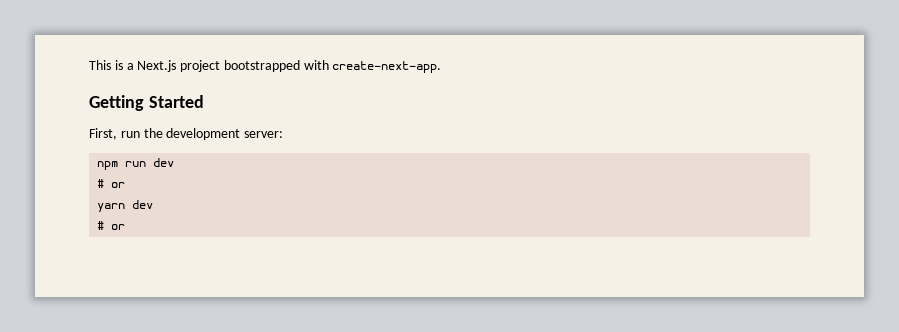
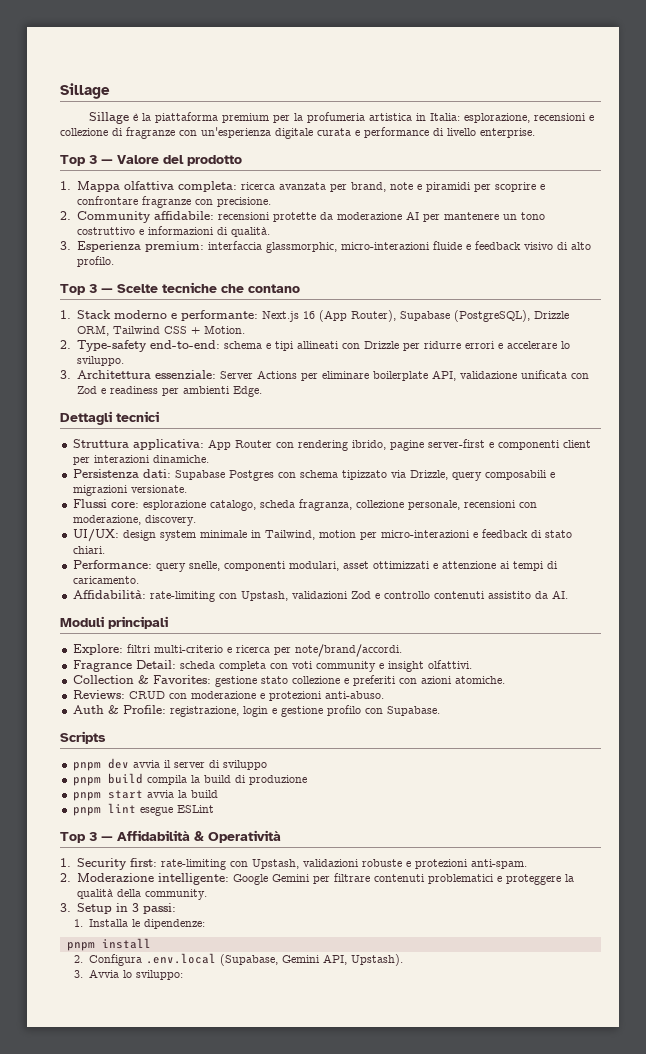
[89,60,442,73] [89,95,204,111] [89,128,284,140] [97,158,175,170] [97,179,126,188] [97,200,154,212] [97,221,126,230] This is a Next.js project bootstrapped with create-next-app. // Getting Started // First, run the development server: // npm run dev // # or // yarn dev // # or -> [60,83,110,99] [89,112,595,124] [60,127,535,139] [60,155,242,166] [60,181,545,192] [76,196,271,208] [60,211,545,223] [76,226,270,237] [60,241,591,253] [76,256,114,267] [60,282,300,295] [60,310,569,322] [76,325,245,336] [60,340,570,352] [76,356,124,366] [60,370,589,381] [76,386,262,397] [60,411,159,425] [72,439,591,451] [72,455,209,465] [72,469,555,481] [72,485,187,496] [72,499,537,511] [72,515,196,526] [72,529,572,542] [72,546,105,554] [72,560,558,572] [72,576,139,584] [72,590,568,602] [60,616,168,629] [72,644,402,657] [72,660,472,672] [72,675,505,687] [72,690,384,701] [72,705,440,717] [60,731,106,744] [72,758,267,771] [72,773,307,786] [72,790,218,801] [72,803,214,816] [60,830,281,843] [60,858,527,870] [60,873,574,885] [76,889,207,900] [60,903,176,914] [74,919,205,929] [66,938,151,951] [74,953,403,966] [74,969,183,980] Sillage // Sillage è la piattaforma premium per la profumeria artistica in Italia: esplorazione, recensioni e collezione di fragranze con un'esperienza digitale curata e performance di livello enterprise. // Top 3 — Valore del prodotto // 1. Mappa olfattiva completa: ricerca avanzata per brand, note e piramidi per scoprire e confrontare fragranze con precisione. // 2. Community affidabile: recensioni protette da moderazione AI per mantenere un tono costruttivo e informazioni di qualità. // 3. Esperienza premium: interfaccia glassmorphic, micro-interazioni fluide e feedback visivo di alto profilo. // Top 3 — Scelte tecniche che contano // 1. Stack moderno e performante: Next.js 16 (App Router), Supabase (PostgreSQL), Drizzle ORM, Tailwind CSS + Motion. // 2. Type-safety end‑to‑end: schema e tipi allineati con Drizzle per ridurre errori e accelerare lo sviluppo. // 3. Architettura essenziale: Server Actions per eliminare boilerplate API, validazione unificata con Zod e readiness per ambienti Edge. // Dettagli tecnici // Struttura applicativa: App Router con rendering ibrido, pagine server-first e componenti client per interazioni dinamiche. // Persistenza dati: Supabase Postgres con schema tipizzato via Drizzle, query composabili e migrazioni versionate. // Flussi core: esplorazione catalogo, scheda fragranza, collezione personale, recensioni con moderazione, discovery. // UI/UX: design system minimale in Tailwind, motion per micro‑interazioni e feedback di stato chiari. // Performance: query snelle, componenti modulari, asset ottimizzati e attenzione ai tempi di caricamento. // Affidabilità: rate‑limiting con Upstash, validazioni Zod e controllo contenuti assistito da AI. // Moduli principali // Explore: filtri multi‑criterio e ricerca per note/brand/accordi. // Fragrance Detail: scheda completa con voti community e insight olfattivi. // Collection & Favorites: gestione stato collezione e preferiti con azioni atomiche. // Reviews: CRUD con moderazione e protezioni anti‑abuso. // Auth & Profile: registrazione, login e gestione profilo con Supabase. // Scripts // pnpm dev avvia il server di sviluppo // pnpm build compila la build di produzione // pnpm start avvia la build // pnpm lint esegue ESLint // Top 3 — Affidabilità & Operatività // 1. Security first: rate‑limiting con Upstash, validazioni robuste e protezioni anti‑spam. // 2. Moderazione intelligente: Google Gemini per filtrare contenuti problematici e proteggere la qualità della community. // 3. Setup in 3 passi: // 1. Installa le dipendenze: // pnpm install // 2. Configura .env.local (Supabase, Gemini API, Upstash). // 3. Avvia lo sviluppo:

